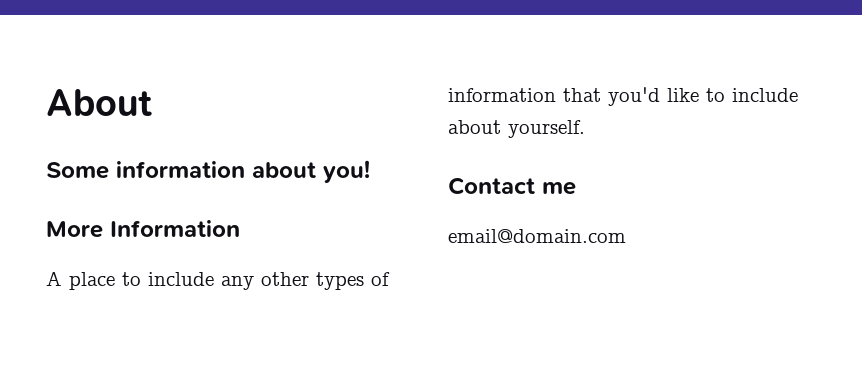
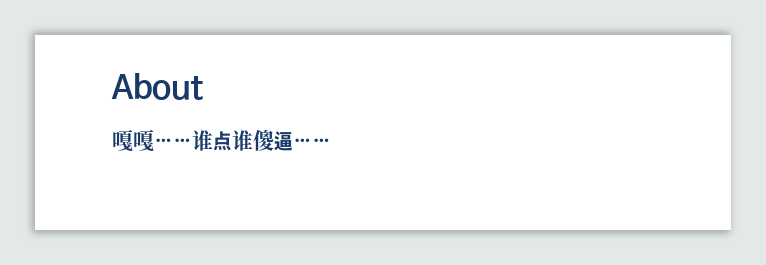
[46,160,370,183] [46,220,240,238] [46,271,390,290] [448,87,798,106] [448,120,585,138] [448,177,576,195] [448,229,626,243] Some information about you! // More Information // A place to include any other types of information that you'd like to include about yourself. // Contact me // email@domain.com -> [112,129,331,152] 嘎嘎……谁点谁傻逼……

